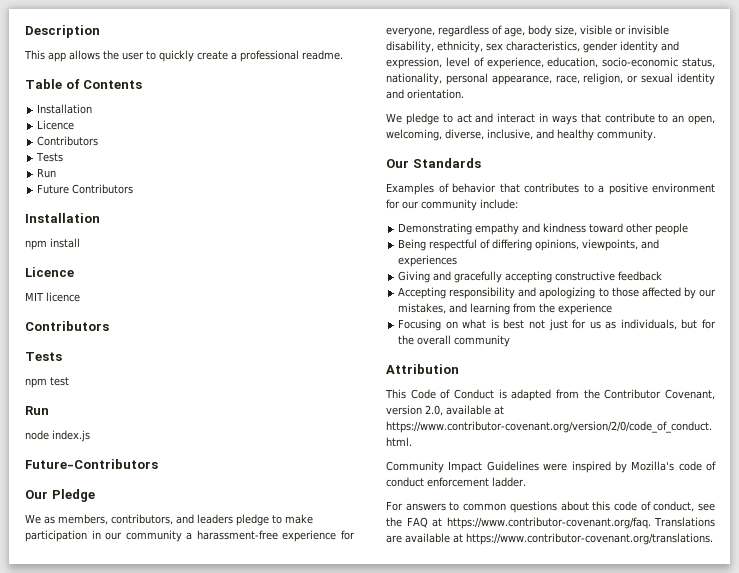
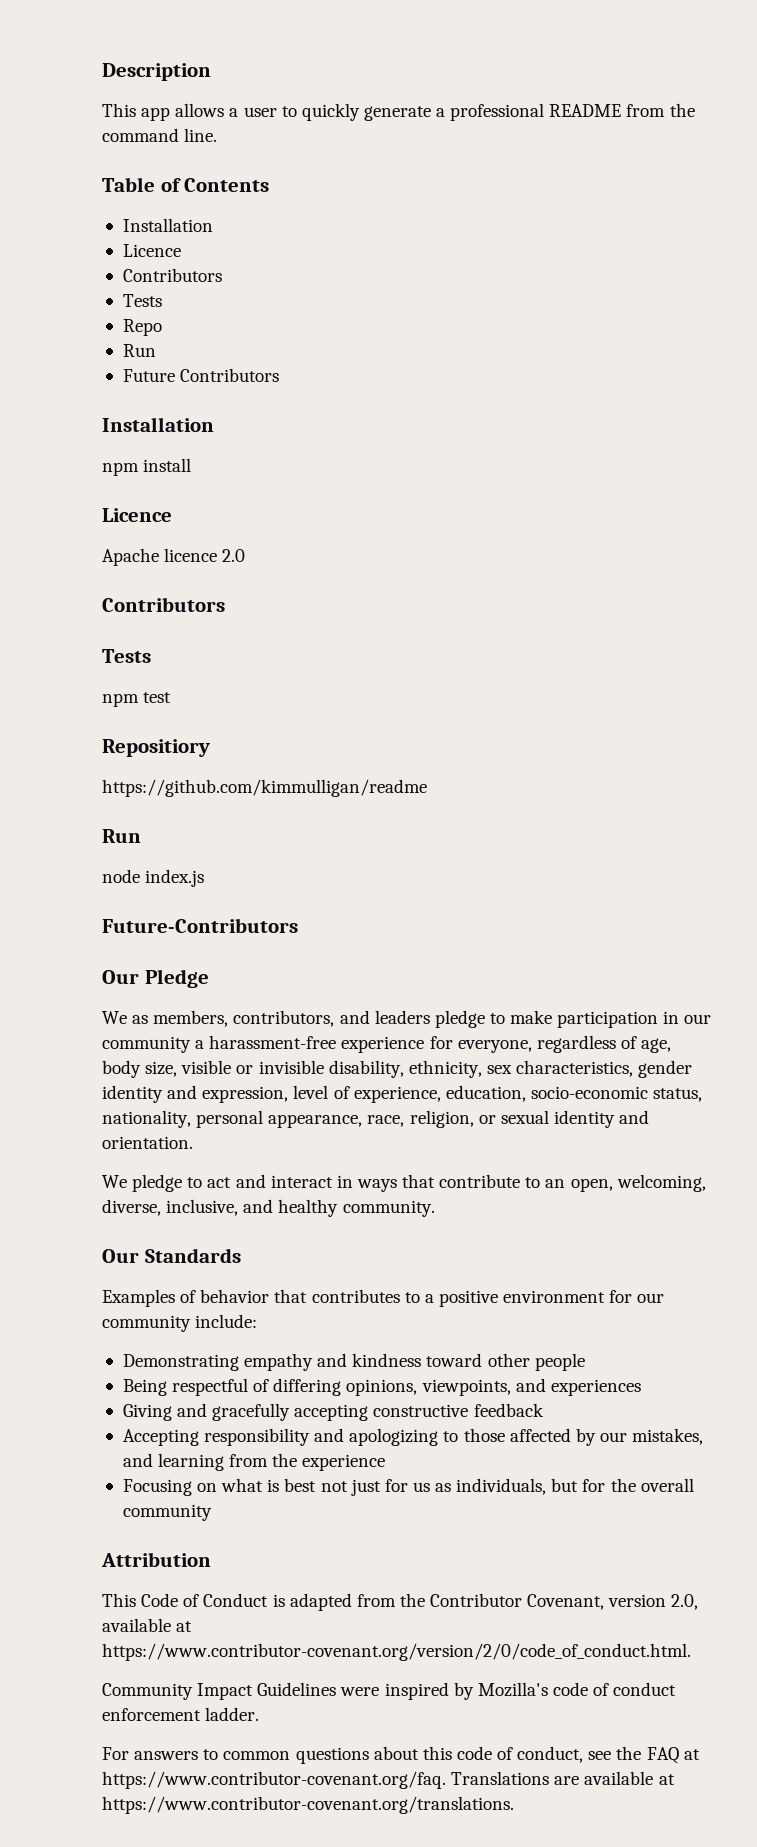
[103,50,119,60] the -> [229,108,239,117] a
[197,51,228,60] create -> [363,106,431,121] generate
[302,50,343,60] readme. -> [549,103,695,117] [102,128,218,142] README from the command line.
(64, 157) none -> [122,319,162,336] // Repo
[25,292,44,301] MIT -> [102,548,159,566] Apache
(80, 297) none -> [222,549,246,562] 2.0
(69, 381) none -> [102,739,210,757] [102,779,427,797] // Repositiory // https://github.com/kimmulligan/readme

